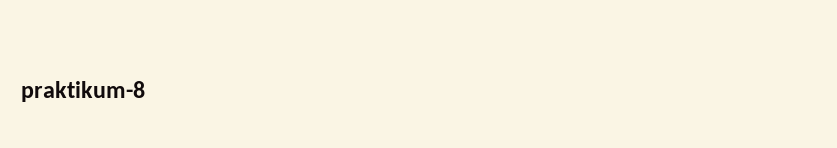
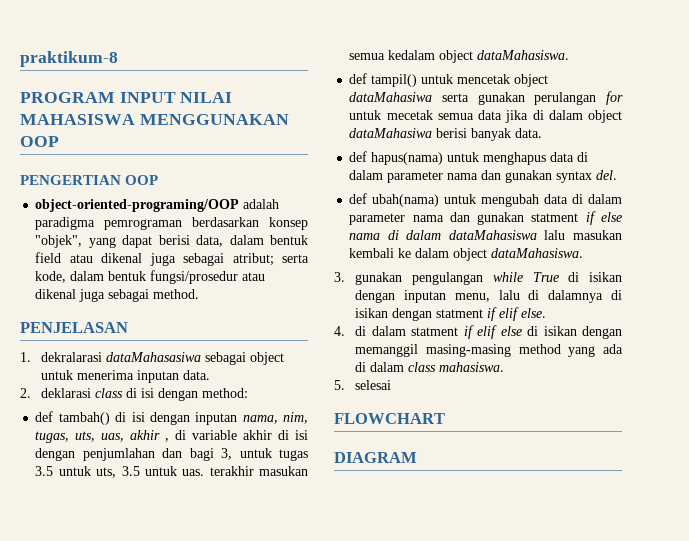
(145, 91) none -> [20,92,233,103] [20,114,289,125] [20,136,59,147] [20,175,159,185] [35,199,280,212] [35,217,308,230] [35,235,308,248] [35,252,309,266] [35,270,266,284] [35,289,200,302] [20,322,128,333] [20,352,285,365] [41,370,211,383] [20,388,249,401] [35,411,308,425] [35,430,308,443] [35,448,308,461] [35,466,308,478] [349,50,570,63] [349,73,549,87] [349,91,623,105] [349,110,622,123] [349,128,543,141] [349,151,589,165] [349,170,618,183] [349,193,622,207] [349,211,622,225] [349,230,622,240] [349,248,584,261] [334,272,622,285] [355,290,622,303] [355,307,547,321] [334,325,623,339] [355,344,623,357] [355,362,505,372] [334,380,392,390] [334,413,445,424] [334,452,417,463] // PROGRAM INPUT NILAI MAHASISWA MENGGUNAKAN OOP // PENGERTIAN OOP // object-oriented-programing/OOP adalah paradigma pemrograman berdasarkan konsep "objek", yang dapat berisi data, dalam bentuk field atau dikenal juga sebagai atribut; serta kode, dalam bentuk fungsi/prosedur atau dikenal juga sebagai method. // PENJELASAN // 1. dekralarasi dataMahasasiwa sebagai object untuk menerima inputan data. // 2. deklarasi class di isi dengan method: // def tambah() di isi dengan inputan nama, nim, tugas, uts, uas, akhir , di variable akhir di isi dengan penjumlahan dan bagi 3, untuk tugas 3.5 untuk uts, 3.5 untuk uas. terakhir masukan semua kedalam object dataMahasiswa. // def tampil() untuk mencetak object dataMahasiwa serta gunakan perulangan for untuk mecetak semua data jika di dalam object dataMahasiwa berisi banyak data. // def hapus(nama) untuk menghapus data di dalam parameter nama dan gunakan syntax del. // def ubah(nama) untuk mengubah data di dalam parameter nama dan gunakan statment if else nama di dalam dataMahasiswa lalu masukan kembali ke dalam object dataMahasiswa. // 3. gunakan pengulangan while True di isikan dengan inputan menu, lalu di dalamnya di isikan dengan statment if elif else. // 4. di dalam statment if elif else di isikan dengan memanggil masing-masing method yang ada di dalam class mahasiswa. // 5. selesai // FLOWCHART // DIAGRAM

